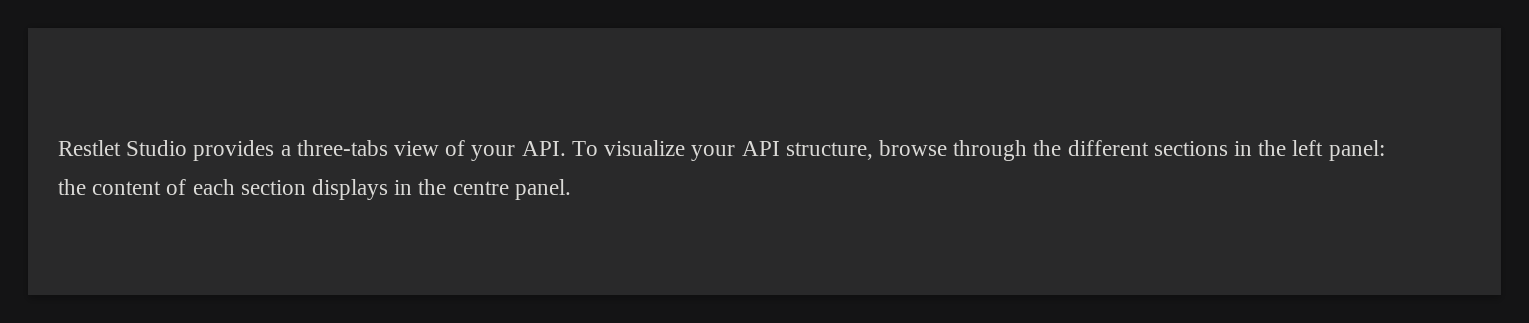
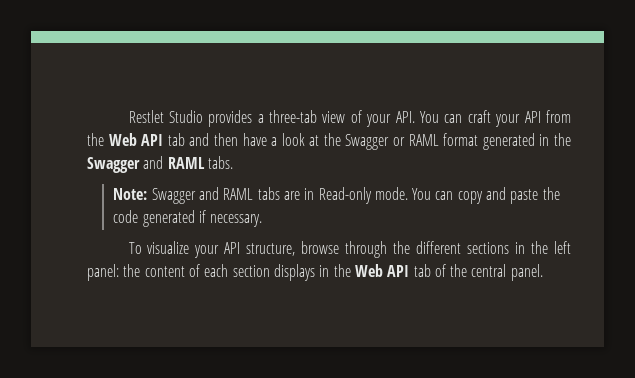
[296,140,388,156] three-tabs -> [269,110,318,123] three-tab
(566, 148) none -> [420,110,571,127] [87,133,571,150] [87,156,233,173] [113,187,560,204] [113,210,263,227] You can craft your API from the Web API tab and then have a look at the Swagger or RAML format generated in the Swagger and RAML tabs. // Note: Swagger and RAML tabs are in Read-only mode. You can copy and paste the code generated if necessary. //
[452,181,509,195] centre -> [354,264,507,277] Web API tab of the central

